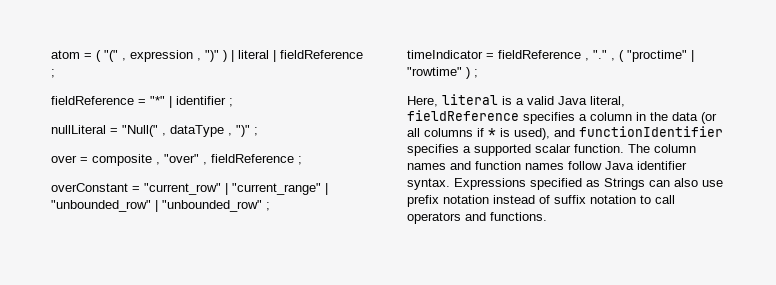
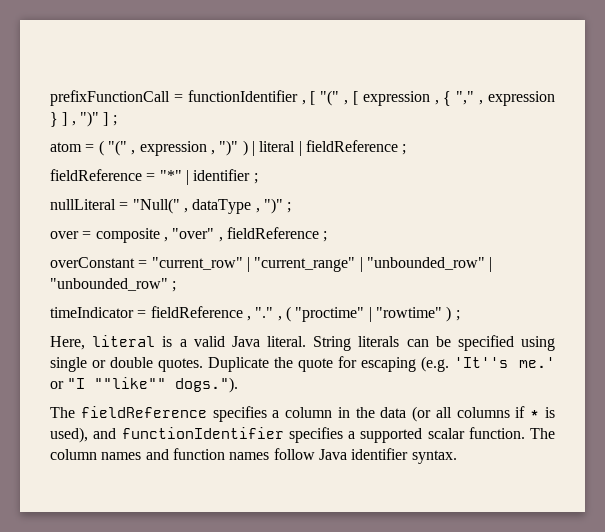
(51, 54) none -> [50,90,556,106] [50,111,117,127] prefixFunctionCall = functionIdentifier , [ "(" , [ expression , { "," , expression } ] , ")" ] ; //
[590,96,625,107] literal, -> [267,335,555,351] [50,356,556,372] [50,377,239,393] [50,407,75,418] literal. String literals can be specified using single or double quotes. Duplicate the quote for escaping (e.g. 'It''s me.' or "I ""like"" dogs."). // The
[454,178,723,190] [407,195,675,207] [407,212,547,224] Expressions specified as Strings can also use prefix notation instead of suffix notation to call operators and functions. -> (457, 457) none

